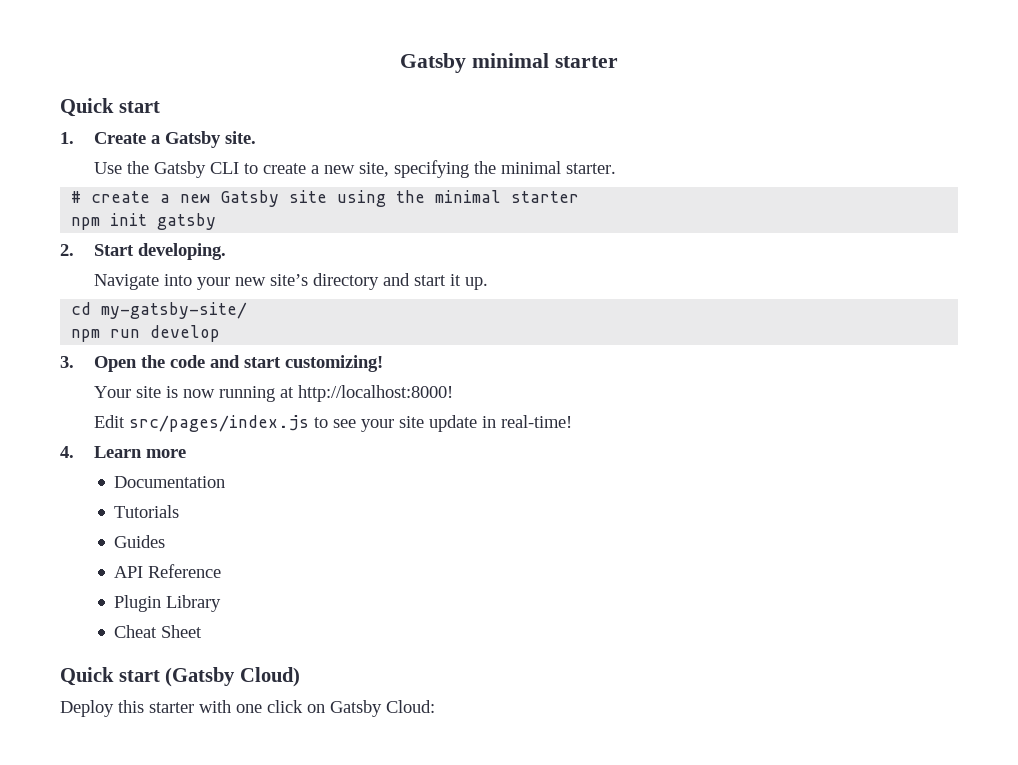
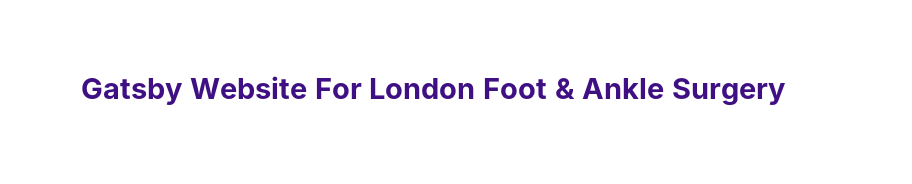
[400,53,618,73] [60,98,160,117] [60,131,256,148] [93,160,616,178] [71,190,580,207] [71,213,217,230] [60,243,226,260] [93,273,488,290] [71,302,248,319] [71,325,221,342] [60,355,383,372] [93,385,453,402] [93,415,572,432] [60,446,186,458] [114,476,226,488] [114,505,180,518] [114,535,166,548] [114,564,222,578] [114,595,222,612] [114,625,203,638] [60,667,300,687] [60,700,435,717] Gatsby minimal starter // Quick start // 1. Create a Gatsby site. // Use the Gatsby CLI to create a new site, specifying the minimal starter. // # create a new Gatsby site using the minimal starter // npm init gatsby // 2. Start developing. // Navigate into your new site’s directory and start it up. // cd my-gatsby-site/ // npm run develop // 3. Open the code and start customizing! // Your site is now running at http://localhost:8000! // Edit src/pages/index.js to see your site update in real-time! // 4. Learn more // Documentation // Tutorials // Guides // API Reference // Plugin Library // Cheat Sheet // Quick start (Gatsby Cloud) // Deploy this starter with one click on Gatsby Cloud: -> [81,76,785,106] Gatsby Website For London Foot & Ankle Surgery

